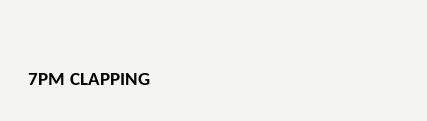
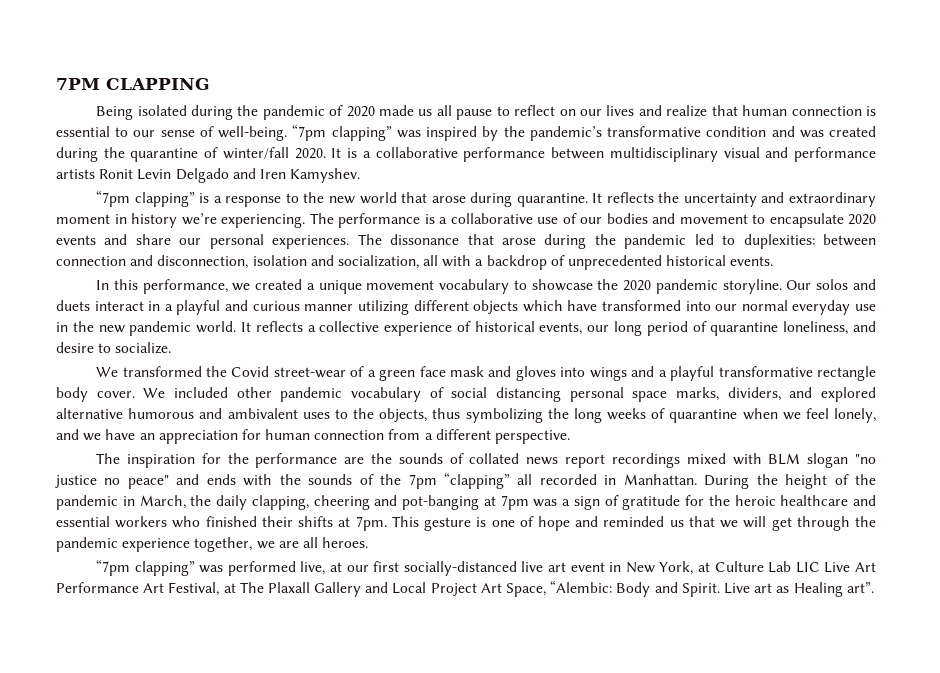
(151, 79) none -> [96,105,877,120] [56,124,877,141] [56,147,877,162] [56,168,361,183] [96,190,876,207] [56,213,876,228] [56,234,876,249] [56,255,774,270] [96,279,876,294] [56,300,876,315] [56,321,876,336] [56,342,172,354] [96,366,876,381] [56,387,876,402] [56,408,876,423] [56,429,571,444] [96,453,876,468] [55,472,877,489] [56,495,876,510] [56,516,877,531] [56,537,369,552] [96,559,877,576] [56,580,874,597] // Being isolated during the pandemic of 2020 made us all pause to reflect on our lives and realize that human connection is essential to our sense of well-being. “7pm clapping” was inspired by the pandemic’s transformative condition and was created during the quarantine of winter/fall 2020. It is a collaborative performance between multidisciplinary visual and performance artists Ronit Levin Delgado and Iren Kamyshev. // “7pm clapping” is a response to the new world that arose during quarantine. It reflects the uncertainty and extraordinary moment in history we’re experiencing. The performance is a collaborative use of our bodies and movement to encapsulate 2020 events and share our personal experiences. The dissonance that arose during the pandemic led to duplexities: between connection and disconnection, isolation and socialization, all with a backdrop of unprecedented historical events. // In this performance, we created a unique movement vocabulary to showcase the 2020 pandemic storyline. Our solos and duets interact in a playful and curious manner utilizing different objects which have transformed into our normal everyday use in the new pandemic world. It reflects a collective experience of historical events, our long period of quarantine loneliness, and desire to socialize. // We transformed the Covid street-wear of a green face mask and gloves into wings and a playful transformative rectangle body cover. We included other pandemic vocabulary of social distancing personal space marks, dividers, and explored alternative humorous and ambivalent uses to the objects, thus symbolizing the long weeks of quarantine when we feel lonely, and we have an appreciation for human connection from a different perspective. // The inspiration for the performance are the sounds of collated news report recordings mixed with BLM slogan "no justice no peace" and ends with the sounds of the 7pm “clapping” all recorded in Manhattan. During the height of the pandemic in March, the daily clapping, cheering and pot-banging at 7pm was a sign of gratitude for the heroic healthcare and essential workers who finished their shifts at 7pm. This gesture is one of hope and reminded us that we will get through the pandemic experience together, we are all heroes. // “7pm clapping” was performed live, at our first socially-distanced live art event in New York, at Culture Lab LIC Live Art Performance Art Festival, at The Plaxall Gallery and Local Project Art Space, “Alembic: Body and Spirit. Live art as Healing art”.

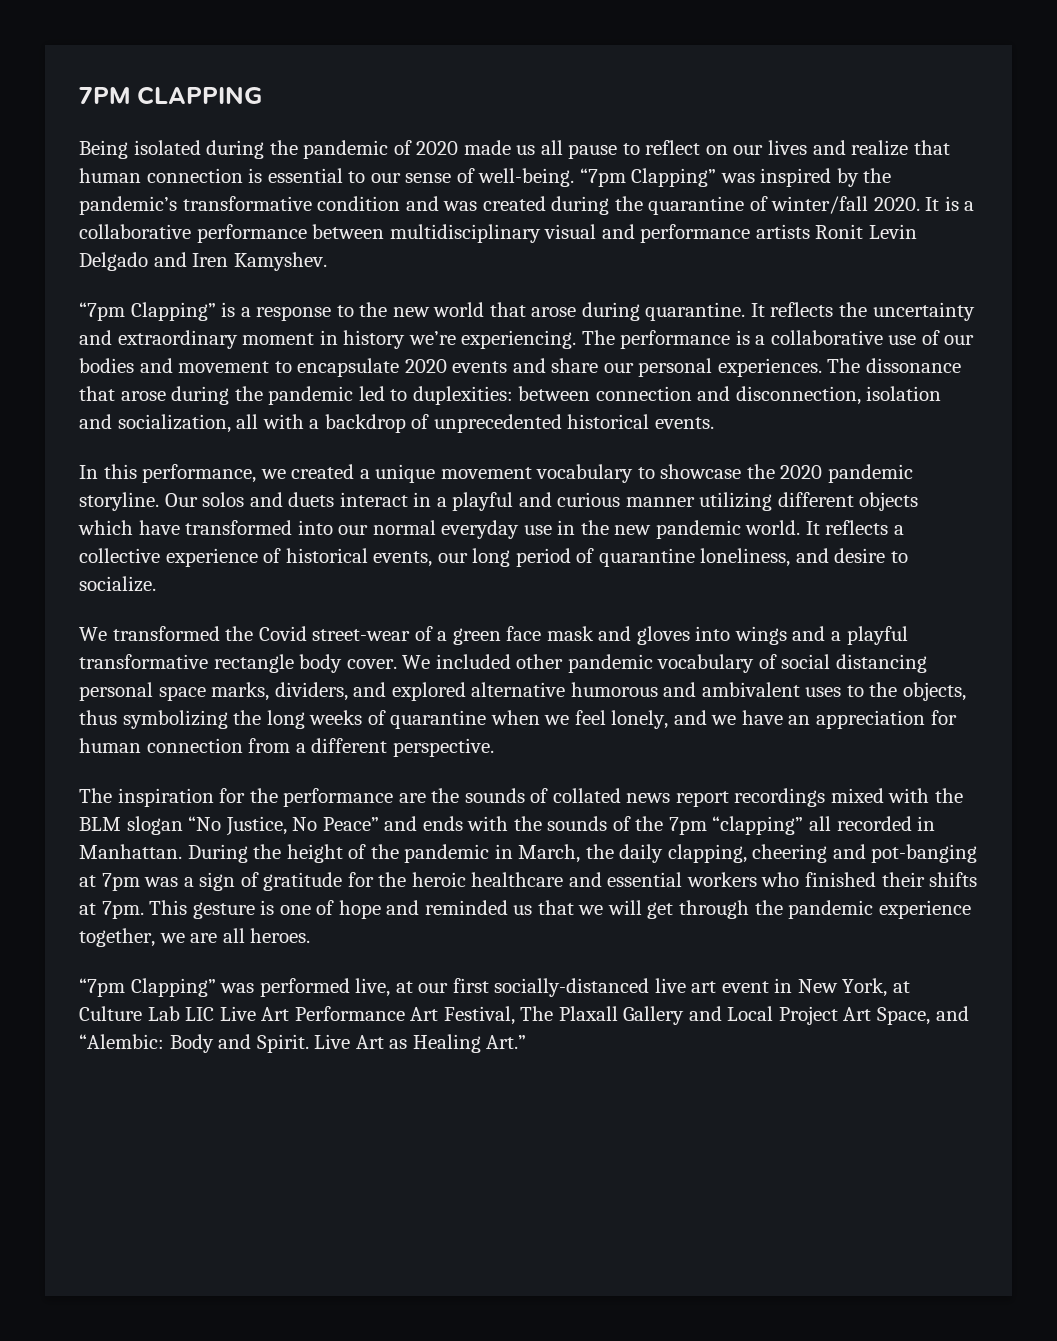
[331,126,392,141] clapping” -> [631,168,717,187] Clapping”
[134,192,195,207] clapping” -> [130,302,216,321] Clapping”
(762, 459) none -> [935,788,964,803] the
[854,454,876,464] [55,475,169,489] "no justice no peace" -> [188,816,379,836] “No Justice, No Peace”
[134,561,195,576] clapping” -> [130,978,216,997] Clapping”
[223,583,236,593] at -> (515, 1015) none
(547, 590) none -> [935,1006,969,1021] and
[754,583,773,593] art -> [355,1035,384,1049] Art
[846,582,874,593] art”. -> [486,1035,527,1049] Art.”

